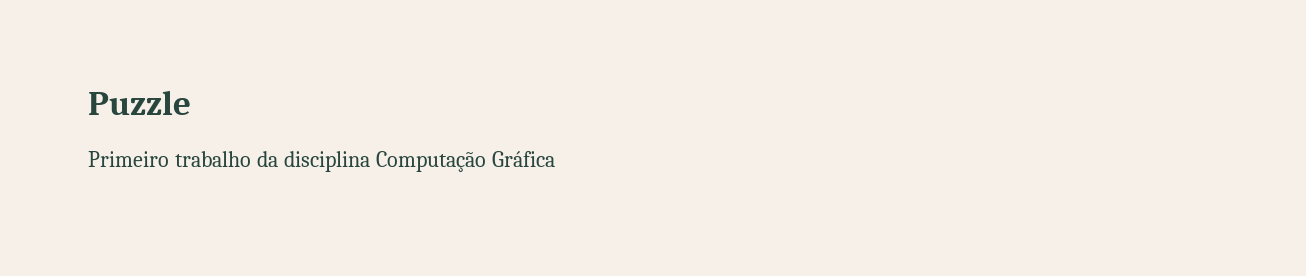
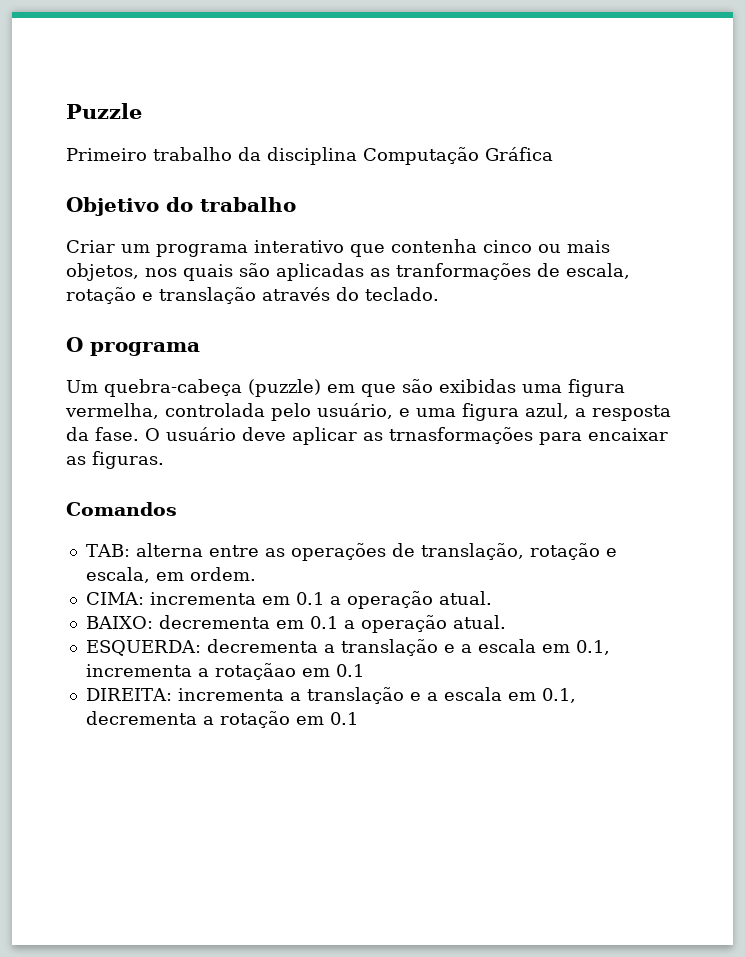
(555, 159) none -> [66,197,296,216] [66,239,610,257] [66,263,630,281] [66,287,439,304] [66,337,200,356] [66,379,625,397] [65,403,671,421] [66,427,668,445] [66,451,164,469] [66,502,177,516] [85,543,617,561] [85,567,256,583] [85,591,492,609] [85,615,506,633] [85,639,610,656] [85,663,364,680] [85,687,576,704] [85,711,358,728] // Objetivo do trabalho // Criar um programa interativo que contenha cinco ou mais objetos, nos quais são aplicadas as tranformações de escala, rotação e translação através do teclado. // O programa // Um quebra-cabeça (puzzle) em que são exibidas uma figura vermelha, controlada pelo usuário, e uma figura azul, a resposta da fase. O usuário deve aplicar as trnasformações para encaixar as figuras. // Comandos // TAB: alterna entre as operações de translação, rotação e escala, em ordem. // CIMA: incrementa em 0.1 a operação atual. // BAIXO: decrementa em 0.1 a operação atual. // ESQUERDA: decrementa a translação e a escala em 0.1, incrementa a rotaçãao em 0.1 // DIREITA: incrementa a translação e a escala em 0.1, decrementa a rotação em 0.1

